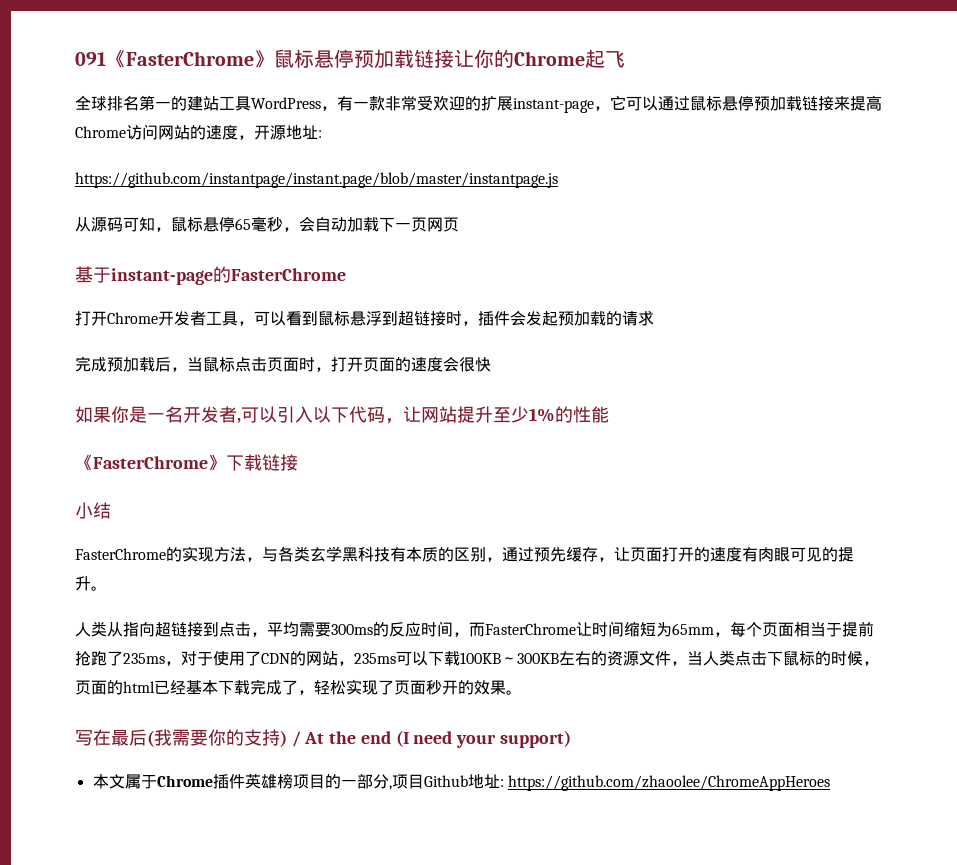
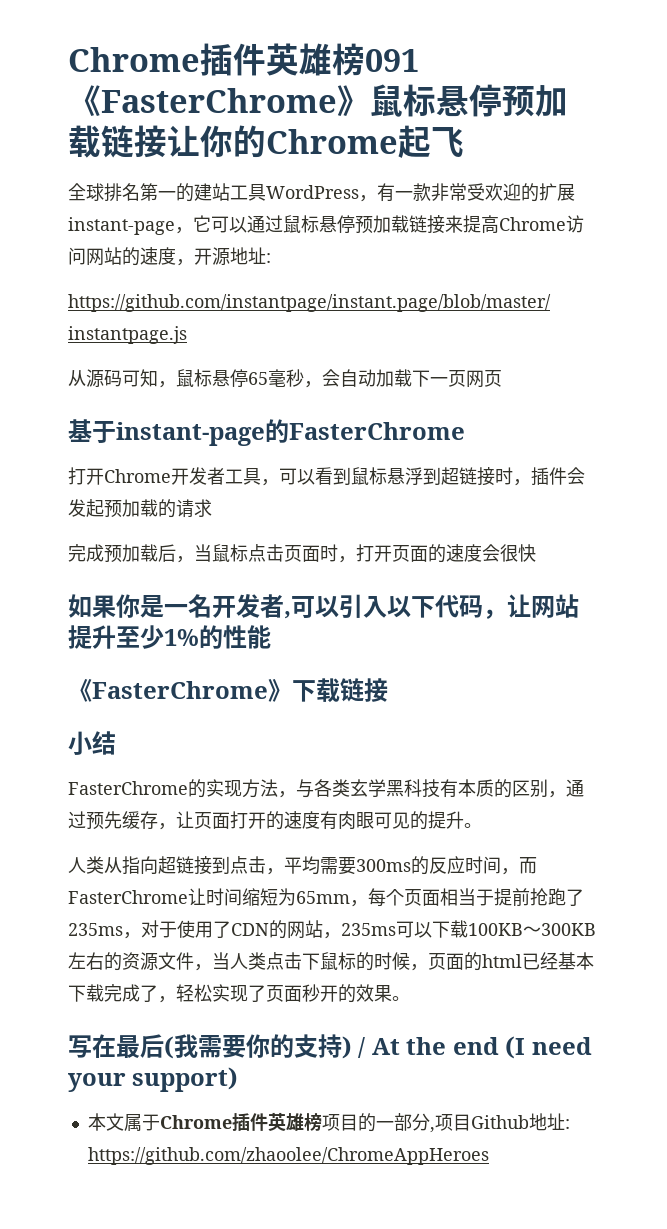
(75, 59) none -> [68,43,365,76] Chrome插件英雄榜

